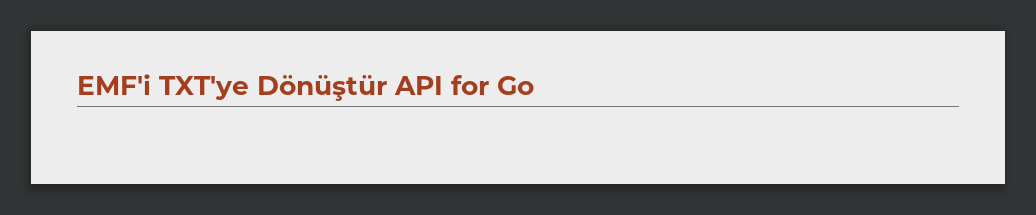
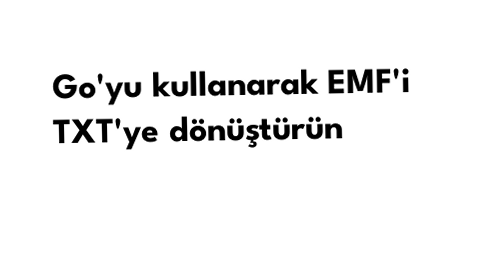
[77,74,534,101] EMF'i TXT'ye Dönüştür API for Go -> [52,68,412,107] [52,113,344,152] Go'yu kullanarak EMF'i TXT'ye dönüştürün

